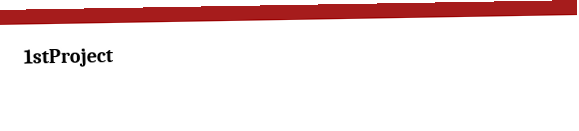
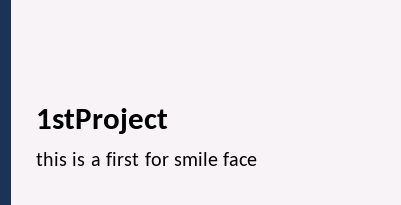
(114, 58) none -> [36,152,258,166] // this is a first for smile face

